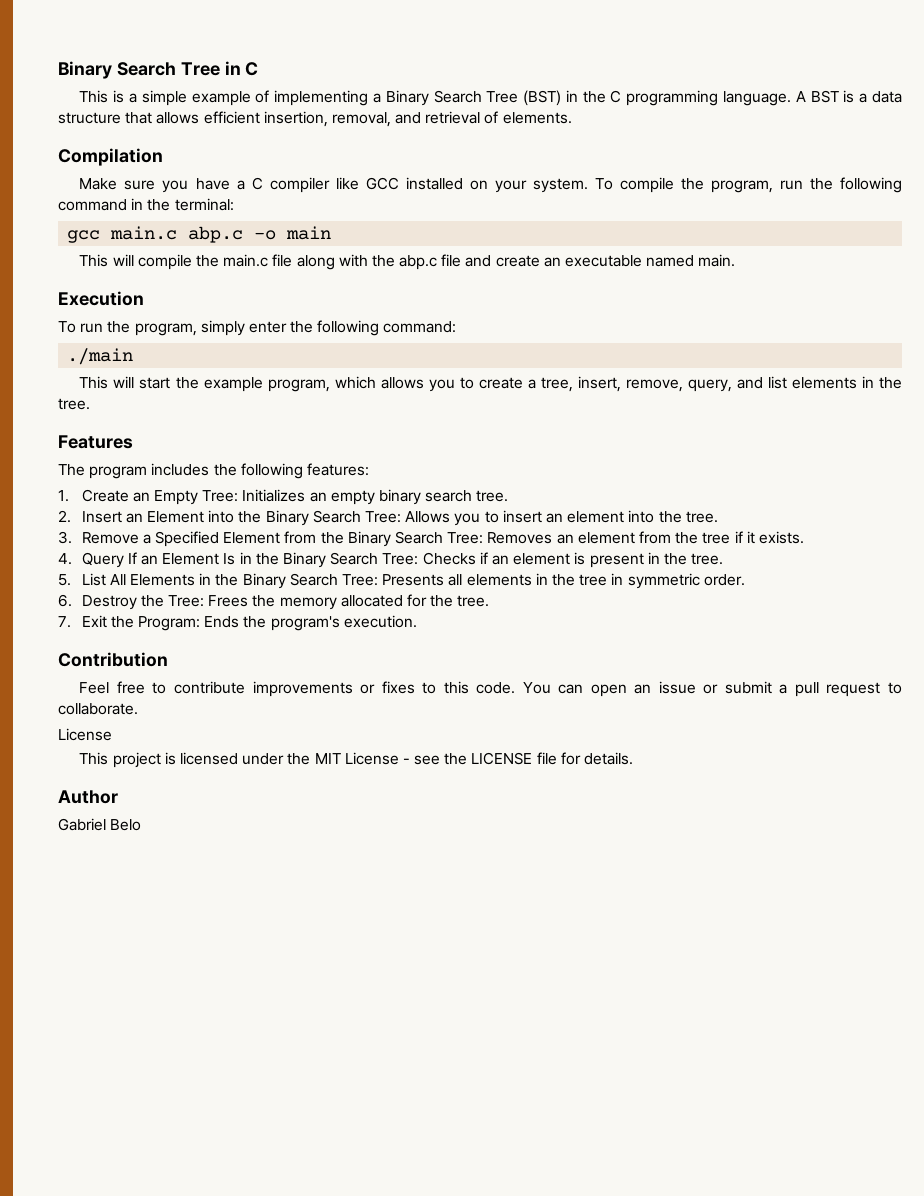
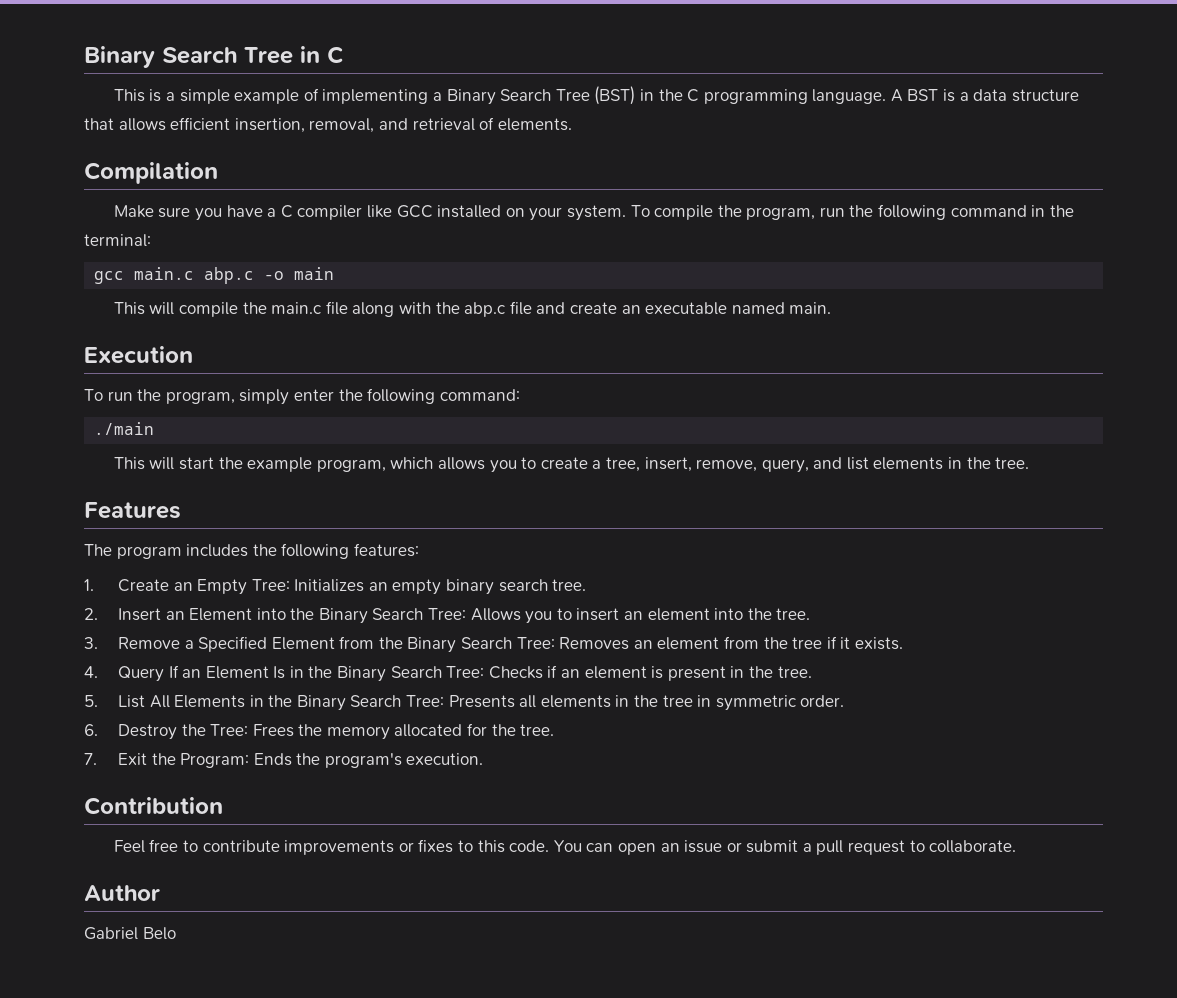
[58,728,112,741] [79,752,634,768] // License // This project is licensed under the MIT License - see the LICENSE file for details. -> (1017, 846) none

